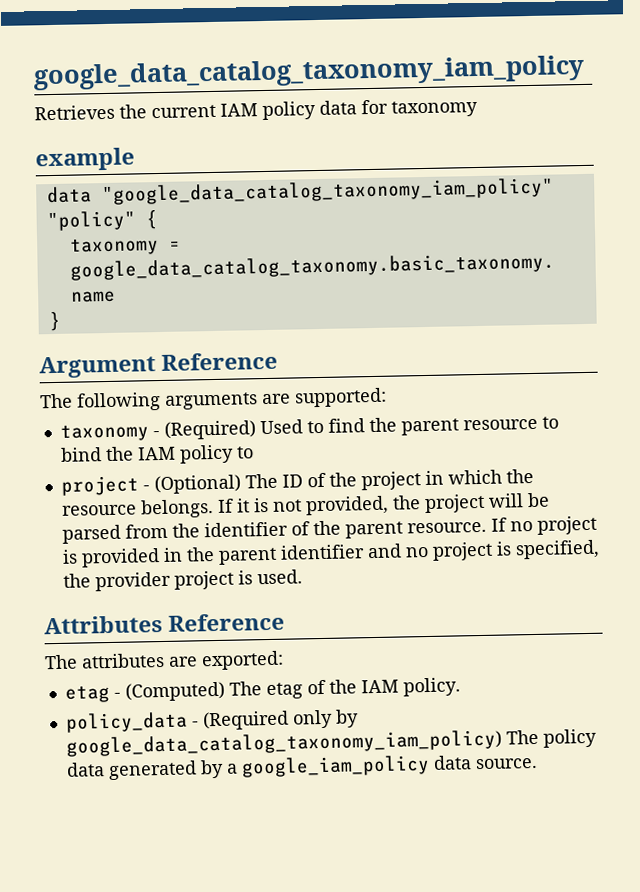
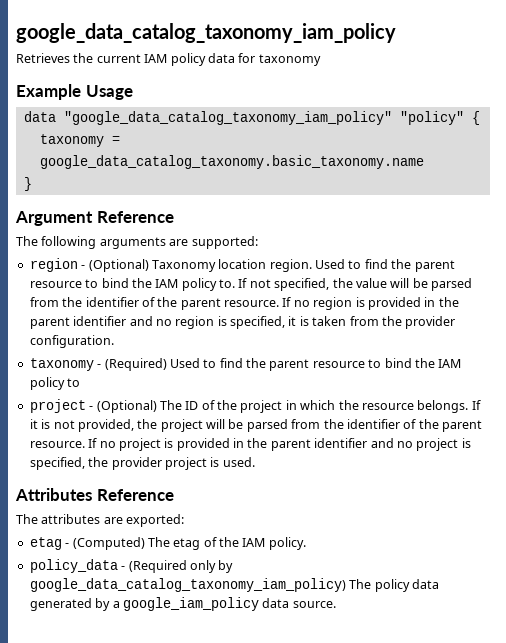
[35,147,135,172] example -> [16,84,133,100] Example Usage
(387, 397) none -> [29,258,455,272] [29,278,472,291] [29,297,459,310] [29,316,456,329] [29,335,114,348] // region - (Optional) Taxonomy location region. Used to find the parent resource to bind the IAM policy to. If not specified, the value will be parsed from the identifier of the parent resource. If no region is provided in the parent identifier and no region is specified, it is taken from the provider configuration.

